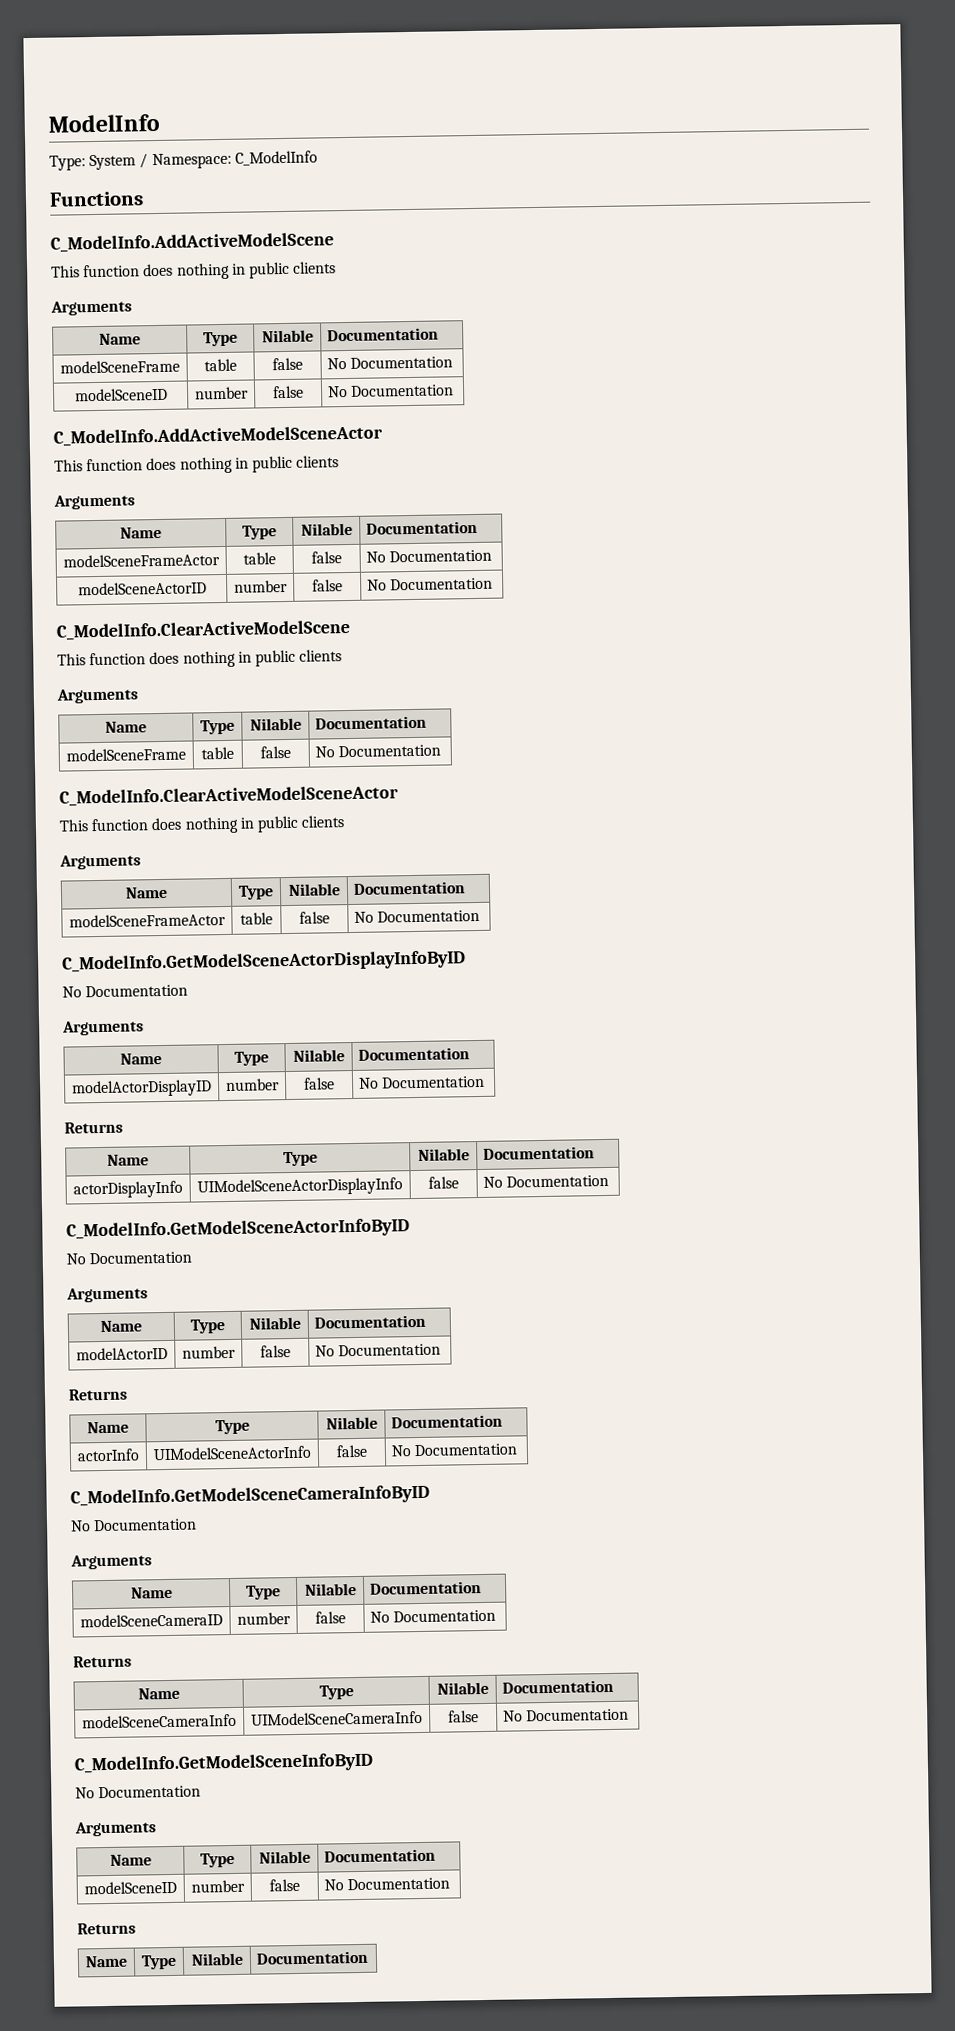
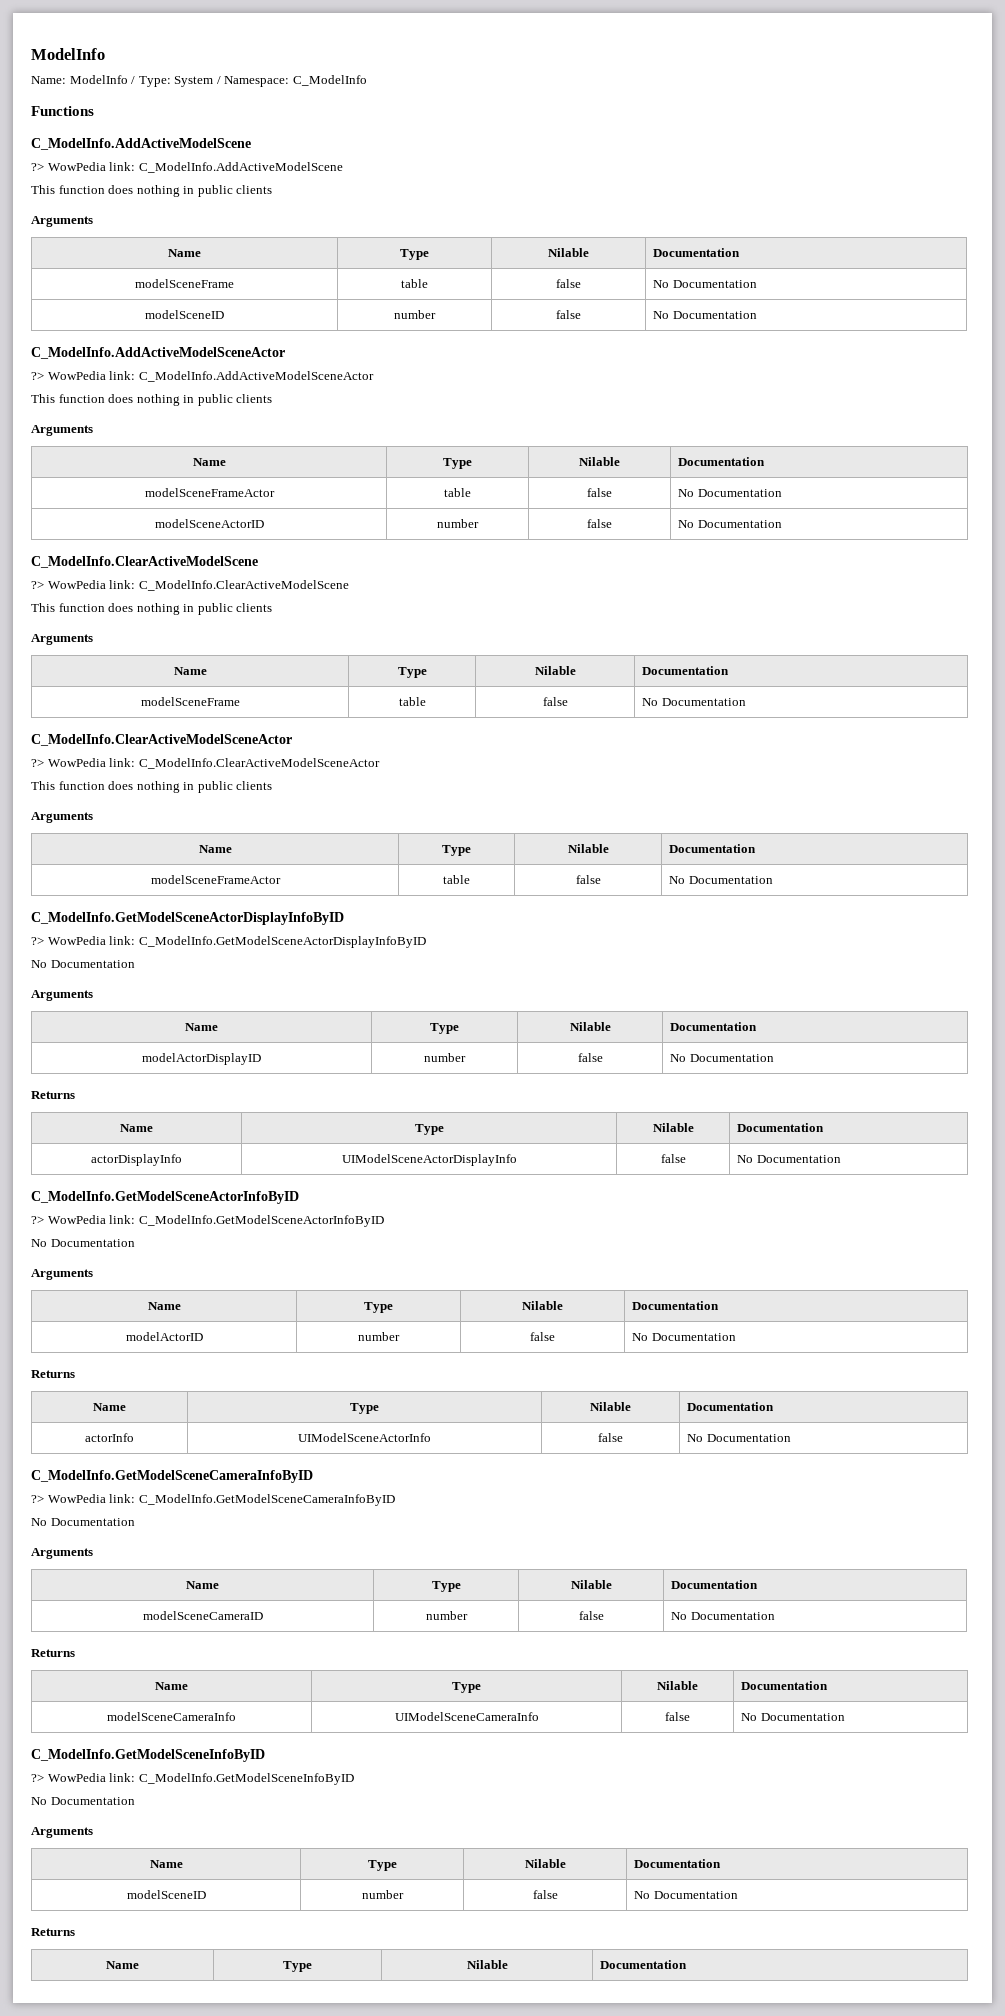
(160, 123) none -> [31,75,136,84] Name: ModelInfo /
(334, 242) none -> [31,162,343,173] // ?> WowPedia link: C_ModelInfo.AddActiveModelScene
(383, 436) none -> [31,371,374,382] // ?> WowPedia link: C_ModelInfo.AddActiveModelSceneActor
(350, 630) none -> [31,580,349,591] // ?> WowPedia link: C_ModelInfo.ClearActiveModelScene
(399, 796) none -> [31,758,380,769] // ?> WowPedia link: C_ModelInfo.ClearActiveModelSceneActor
(466, 962) none -> [31,936,426,948] // ?> WowPedia link: C_ModelInfo.GetModelSceneActorDisplayInfoByID
(410, 1229) none -> [31,1215,384,1227] // ?> WowPedia link: C_ModelInfo.GetModelSceneActorInfoByID
(430, 1496) none -> [31,1494,395,1506] // ?> WowPedia link: C_ModelInfo.GetModelSceneCameraInfoByID
(373, 1763) none -> [31,1773,354,1785] // ?> WowPedia link: C_ModelInfo.GetModelSceneInfoByID

